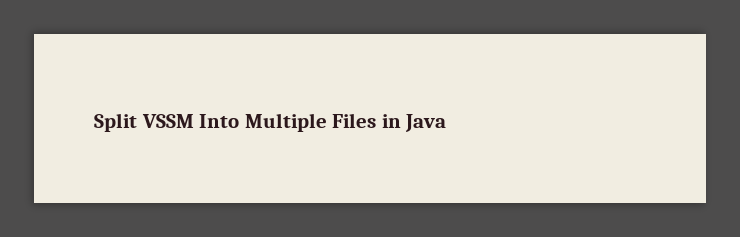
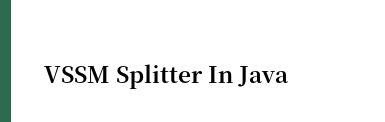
[94,113,401,132] Split VSSM Into Multiple Files in -> [44,64,234,89] VSSM Splitter In

